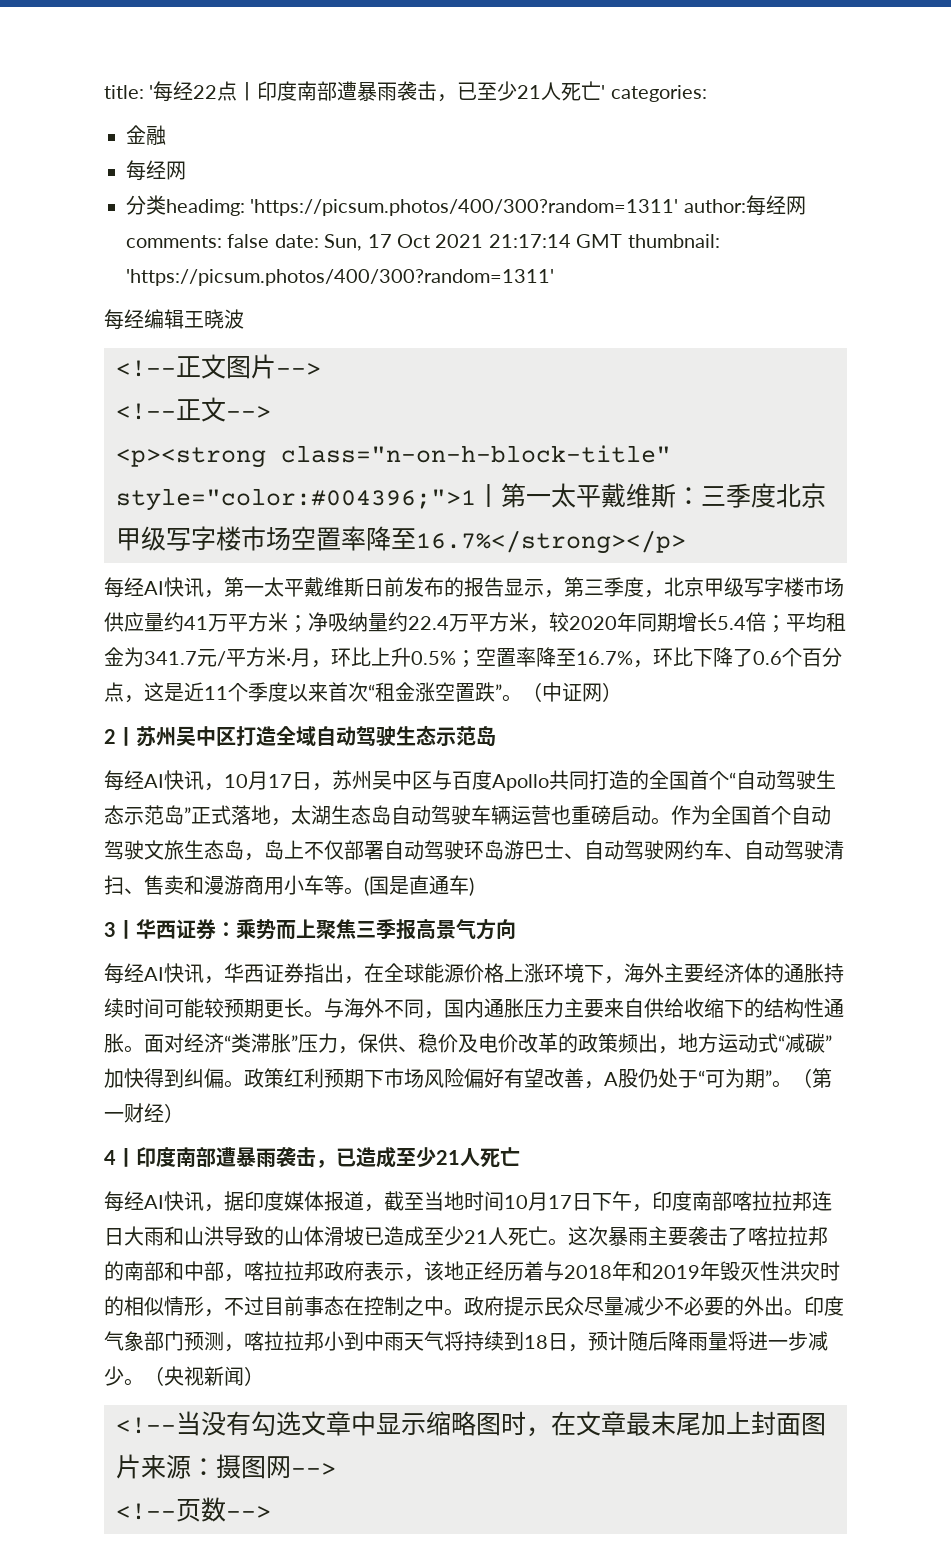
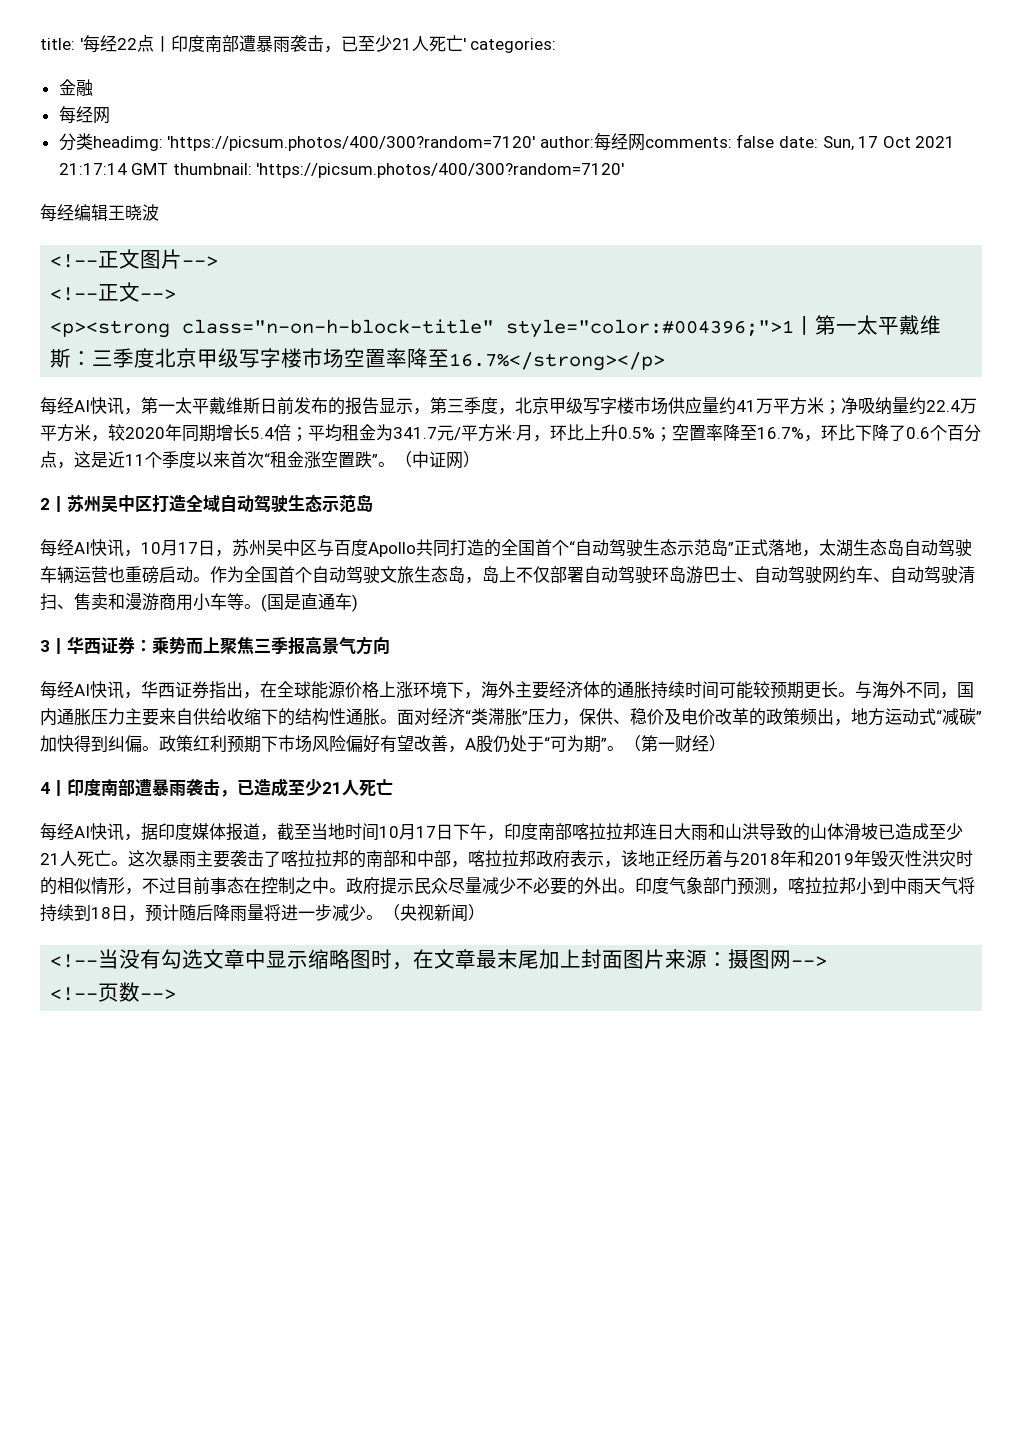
[250,199,679,216] 'https://picsum.photos/400/300?random=1311' -> [167,136,536,151] 'https://picsum.photos/400/300?random=7120'
[126,269,554,286] 'https://picsum.photos/400/300?random=1311' -> [256,163,625,178] 'https://picsum.photos/400/300?random=7120'

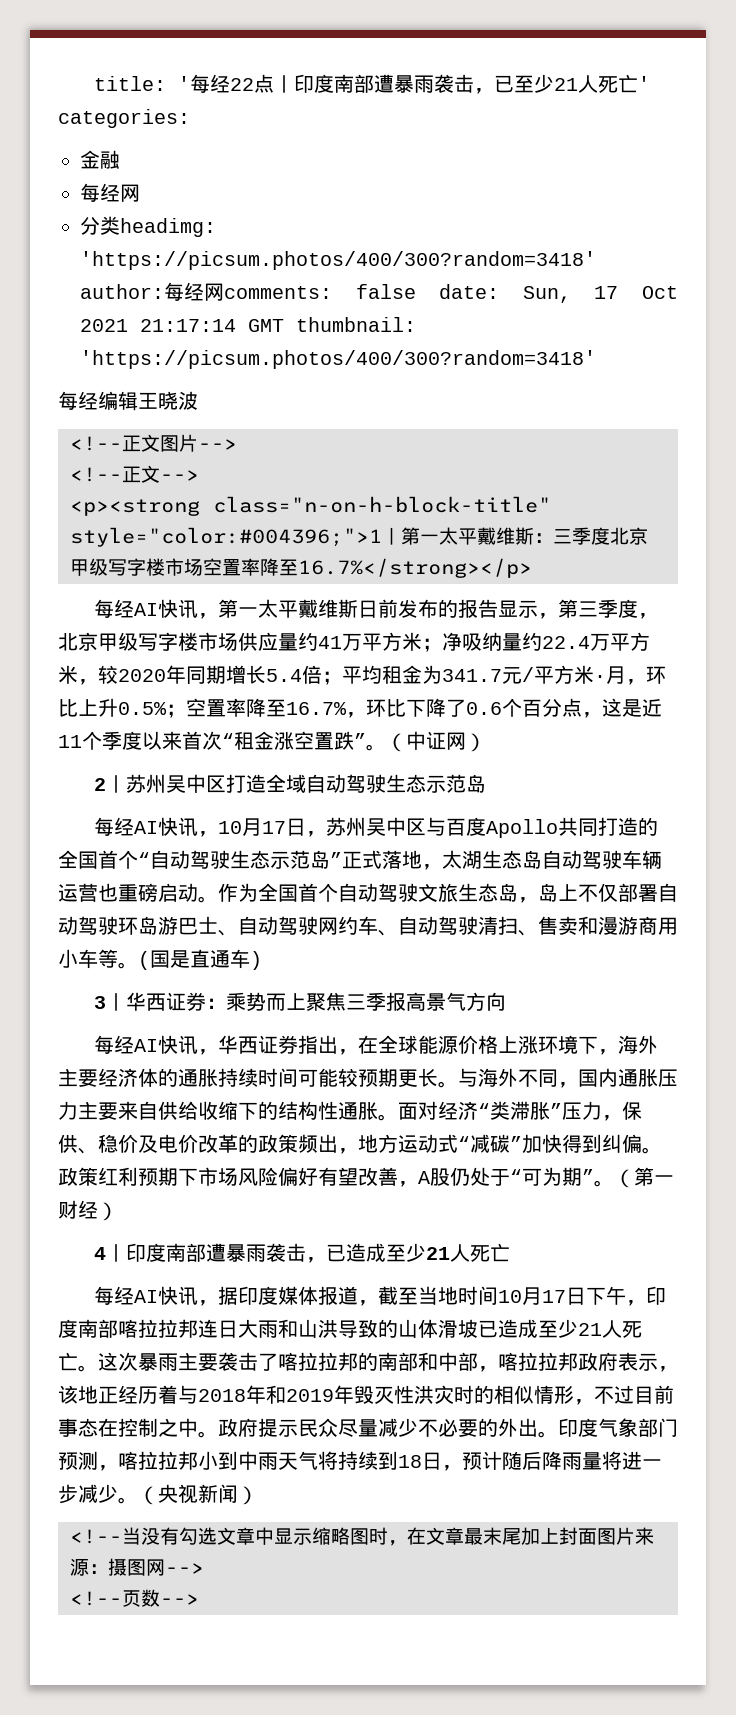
[167,136,536,151] 'https://picsum.photos/400/300?random=7120' -> [80,251,596,270] 'https://picsum.photos/400/300?random=3418'
[256,163,625,178] 'https://picsum.photos/400/300?random=7120' -> [80,350,596,369] 'https://picsum.photos/400/300?random=3418'

